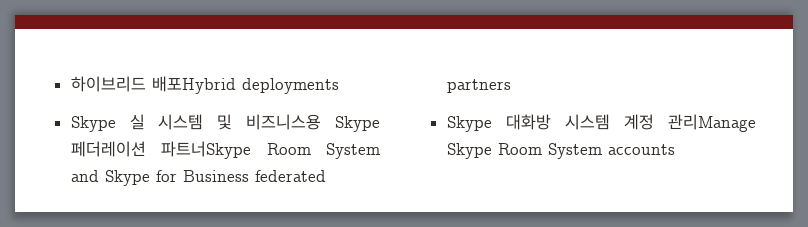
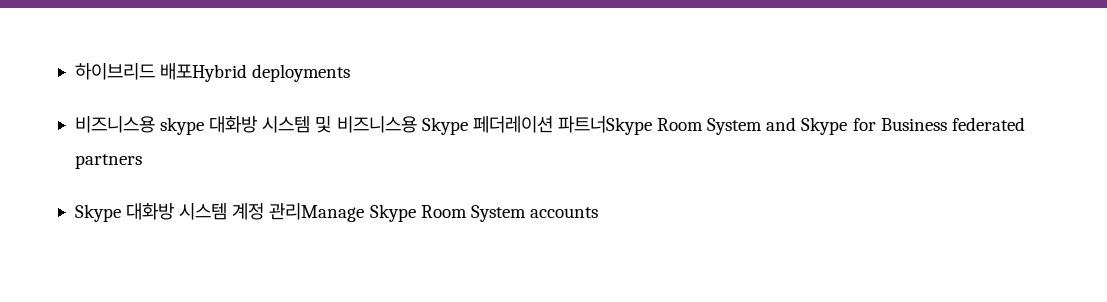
[70,114,145,132] Skype 실 -> [74,116,259,135] 비즈니스용 skype 대화방

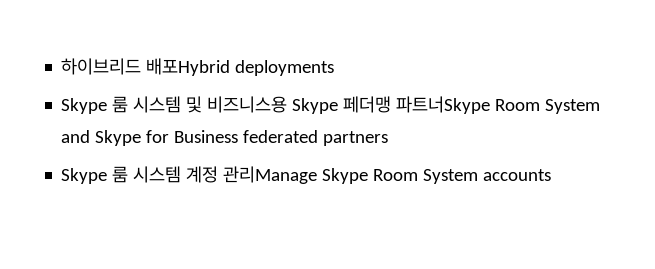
[74,116,259,135] 비즈니스용 skype 대화방 -> [61,96,129,114] Skype 룸
[472,116,553,133] 페더레이션 -> [343,96,392,113] 페더맹
[126,203,176,220] 대화방 -> [112,166,129,183] 룸

